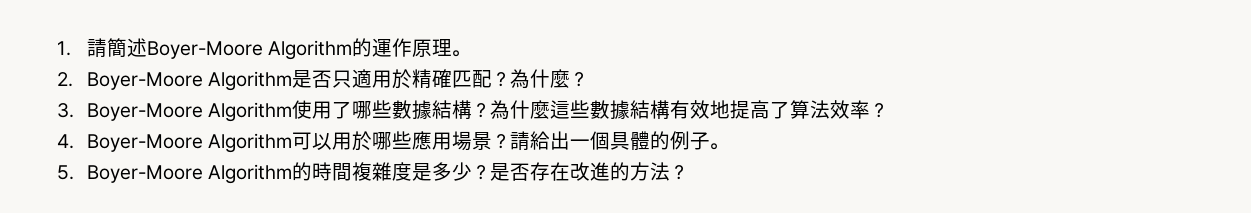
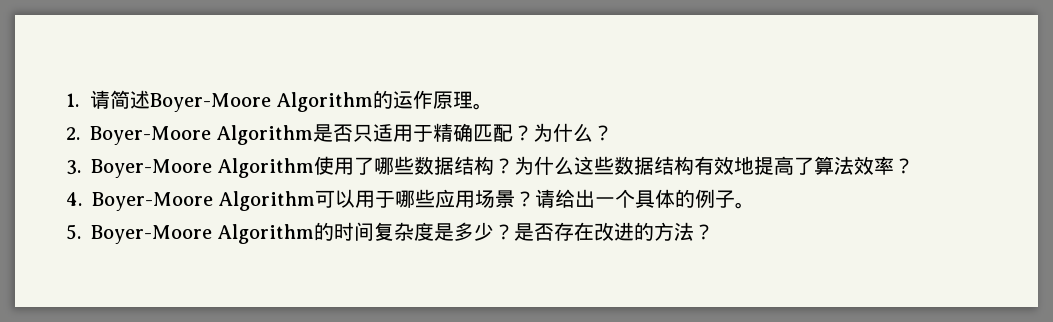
[87,38,128,58] 請簡 -> [89,90,130,109] 请简
[372,38,393,57] 運 -> [393,91,414,109] 运
[352,69,571,89] 適用於精確匹配？為什麼 -> [373,123,594,142] 适用于精确匹配？为什么
[392,100,671,120] 數據結構？為什麼這些數據結構 -> [414,156,695,175] 数据结构？为什么这些数据结构
[352,131,651,151] 於哪些應用場景？請給出一個具體 -> [375,189,676,208] 于哪些应用场景？请给出一个具体
[312,162,393,181] 時間複雜 -> [334,222,415,241] 时间复杂
[590,162,611,181] 進 -> [614,222,635,241] 进

